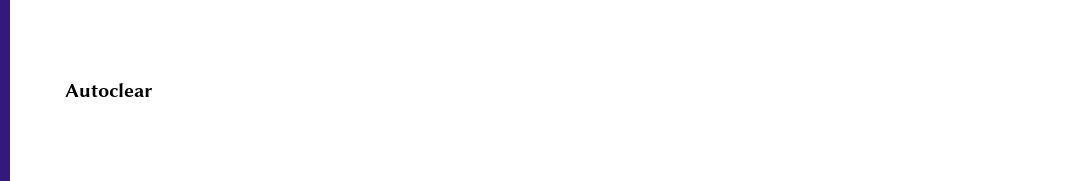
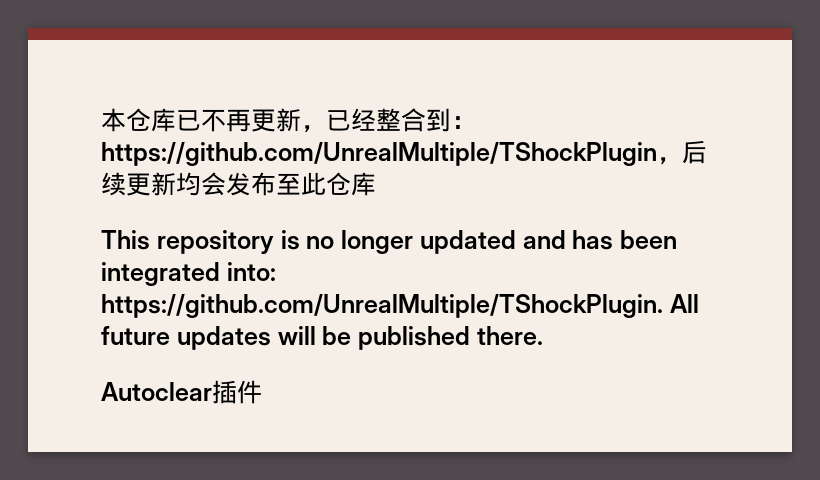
[65,83,153,97] Autoclear -> [101,108,476,133] [101,140,707,166] [101,172,376,196] [101,230,677,254] [101,262,276,286] [101,294,699,318] [101,326,543,350] [101,380,262,404] 本仓库已不再更新，已经整合到：https://github.com/UnrealMultiple/TShockPlugin，后续更新均会发布至此仓库 // This repository is no longer updated and has been integrated into: https://github.com/UnrealMultiple/TShockPlugin. All future updates will be published there. // Autoclear插件

